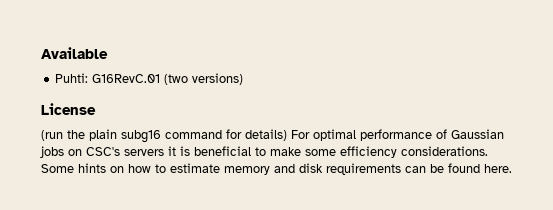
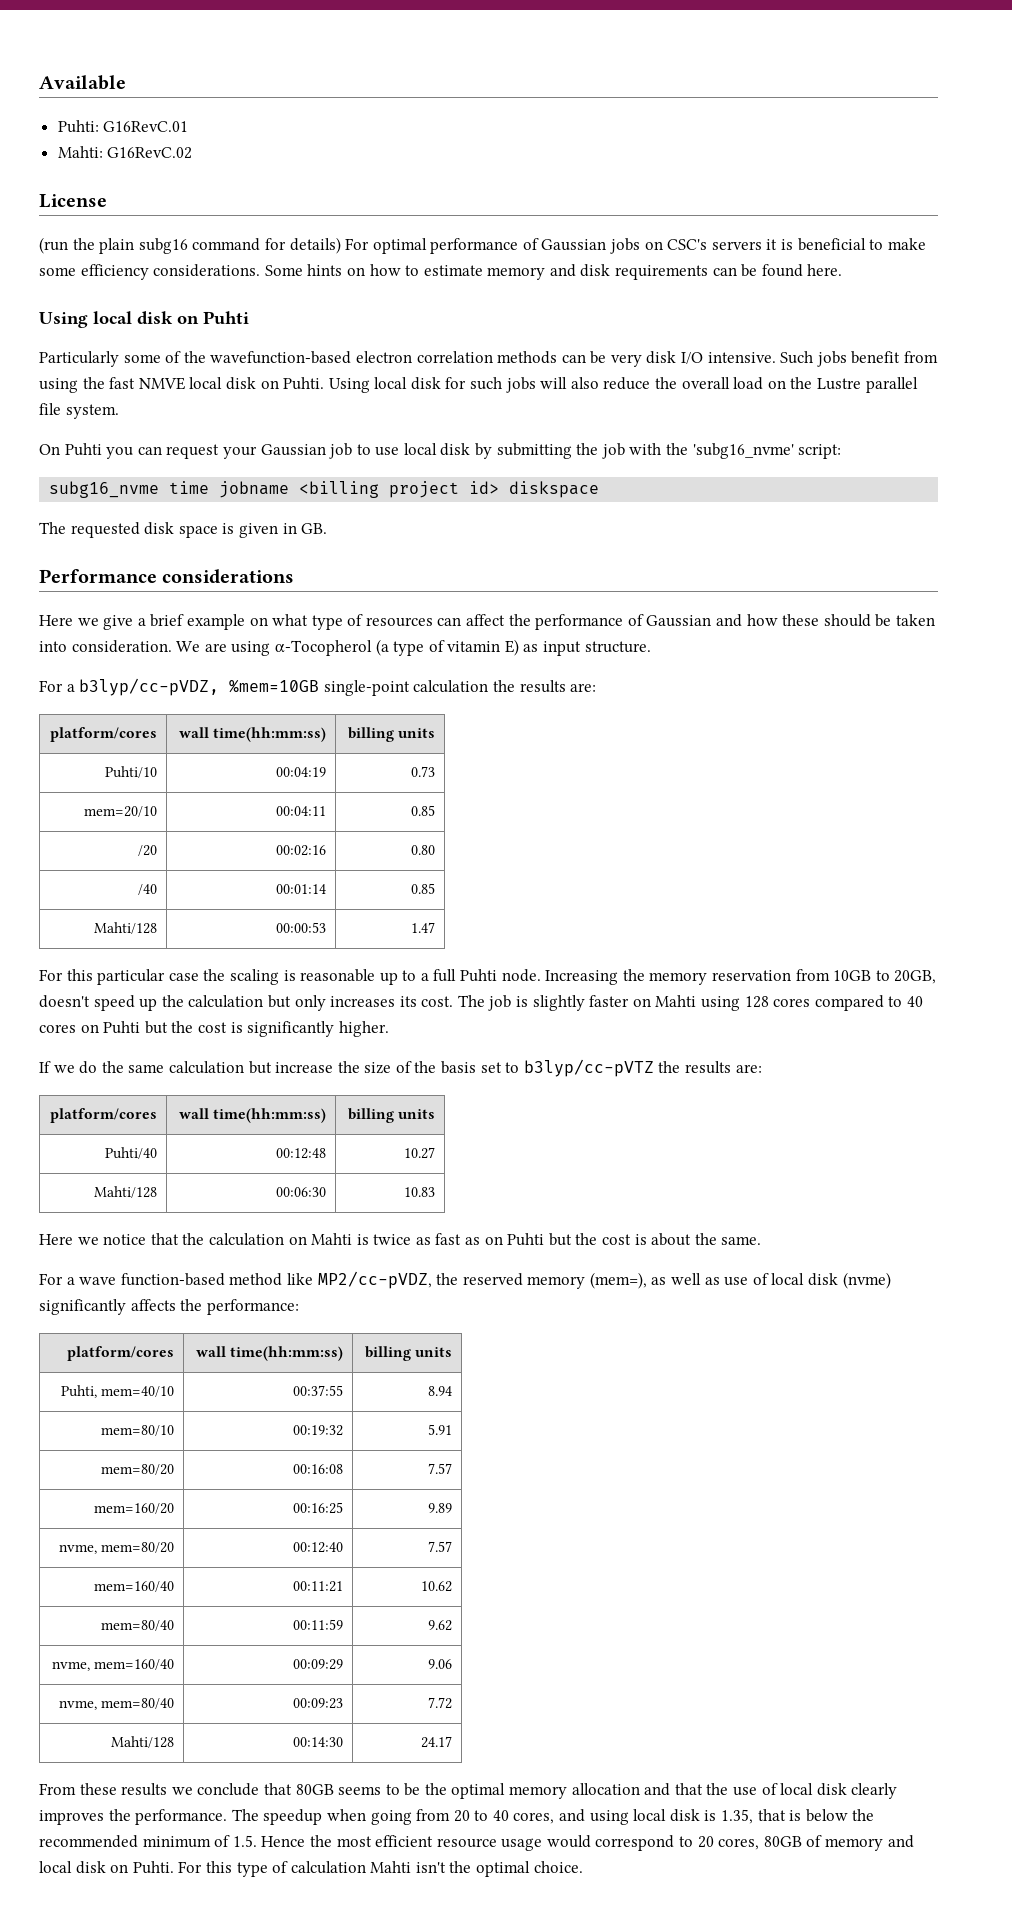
[164,73,244,85] (two versions) -> [57,146,193,159] // Mahti: G16RevC.02
(512, 168) none -> [39,311,249,328] [39,351,939,367] [39,377,918,393] [39,403,119,419] [39,443,842,459] [49,481,600,498] [39,522,328,538] [39,569,295,584] [39,614,935,630] [39,639,651,656] [39,678,597,696] [50,727,158,742] [178,727,327,742] [347,727,436,742] [105,766,158,778] [276,767,327,777] [411,766,436,777] [84,806,158,817] [276,806,327,816] [411,805,436,816] [138,845,158,856] [276,845,327,856] [411,845,436,855] [138,884,158,895] [276,884,327,894] [411,883,436,894] [94,922,158,934] [276,922,327,933] [411,922,436,933] [39,969,937,985] [39,995,923,1011] [39,1021,389,1037] [39,1059,762,1077] [50,1108,158,1123] [178,1108,327,1123] [347,1108,436,1123] [105,1147,158,1159] [276,1148,327,1159] [404,1147,436,1159] [94,1186,158,1198] [276,1187,327,1197] [404,1187,436,1197] [39,1233,762,1246] [39,1271,891,1289] [39,1299,299,1315] [67,1346,175,1361] [195,1346,344,1361] [364,1346,453,1361] [60,1385,175,1398] [293,1385,344,1396] [428,1386,453,1396] [101,1425,175,1436] [293,1425,344,1436] [428,1424,453,1435] [101,1464,175,1475] [293,1464,344,1474] [428,1463,453,1474] [94,1503,175,1514] [293,1502,344,1514] [428,1503,453,1513] [58,1542,175,1554] [293,1542,344,1553] [428,1541,453,1552] [94,1581,175,1592] [293,1581,344,1592] [421,1581,453,1592] [101,1620,175,1631] [293,1619,344,1630] [428,1620,453,1631] [51,1659,175,1671] [293,1659,344,1670] [428,1659,453,1669] [58,1698,175,1710] [293,1698,344,1709] [428,1697,453,1709] [111,1736,175,1748] [293,1737,344,1747] [421,1736,453,1748] [39,1783,898,1799] [39,1809,875,1825] [39,1835,914,1851] [39,1861,583,1877] // Using local disk on Puhti // Particularly some of the wavefunction-based electron correlation methods can be very disk I/O intensive. Such jobs benefit from using the fast NMVE local disk on Puhti. Using local disk for such jobs will also reduce the overall load on the Lustre parallel file system. // On Puhti you can request your Gaussian job to use local disk by submitting the job with the 'subg16_nvme' script: // subg16_nvme time jobname <billing project id> diskspace // The requested disk space is given in GB. // Performance considerations // Here we give a brief example on what type of resources can affect the performance of Gaussian and how these should be taken into consideration. We are using α-Tocopherol (a type of vitamin E) as input structure. // For a b3lyp/cc-pVDZ, %mem=10GB single-point calculation the results are: // platform/cores | wall time(hh:mm:ss) | billing units // Puhti/10 | 00:04:19 | 0.73 // mem=20/10 | 00:04:11 | 0.85 // /20 | 00:02:16 | 0.80 // /40 | 00:01:14 | 0.85 // Mahti/128 | 00:00:53 | 1.47 // For this particular case the scaling is reasonable up to a full Puhti node. Increasing the memory reservation from 10GB to 20GB, doesn't speed up the calculation but only increases its cost. The job is slightly faster on Mahti using 128 cores compared to 40 cores on Puhti but the cost is significantly higher. // If we do the same calculation but increase the size of the basis set to b3lyp/cc-pVTZ the results are: // platform/cores | wall time(hh:mm:ss) | billing units // Puhti/40 | 00:12:48 | 10.27 // Mahti/128 | 00:06:30 | 10.83 // Here we notice that the calculation on Mahti is twice as fast as on Puhti but the cost is about the same. // For a wave function-based method like MP2/cc-pVDZ, the reserved memory (mem=), as well as use of local disk (nvme) significantly affects the performance: // platform/cores | wall time(hh:mm:ss) | billing units // Puhti, mem=40/10 | 00:37:55 | 8.94 // mem=80/10 | 00:19:32 | 5.91 // mem=80/20 | 00:16:08 | 7.57 // mem=160/20 | 00:16:25 | 9.89 // nvme, mem=80/20 | 00:12:40 | 7.57 // mem=160/40 | 00:11:21 | 10.62 // mem=80/40 | 00:11:59 | 9.62 // nvme, mem=160/40 | 00:09:29 | 9.06 // nvme, mem=80/40 | 00:09:23 | 7.72 // Mahti/128 | 00:14:30 | 24.17 // From these results we conclude that 80GB seems to be the optimal memory allocation and that the use of local disk clearly improves the performance. The speedup when going from 20 to 40 cores, and using local disk is 1.35, that is below the recommended minimum of 1.5. Hence the most efficient resource usage would correspond to 20 cores, 80GB of memory and local disk on Puhti. For this type of calculation Mahti isn't the optimal choice.

